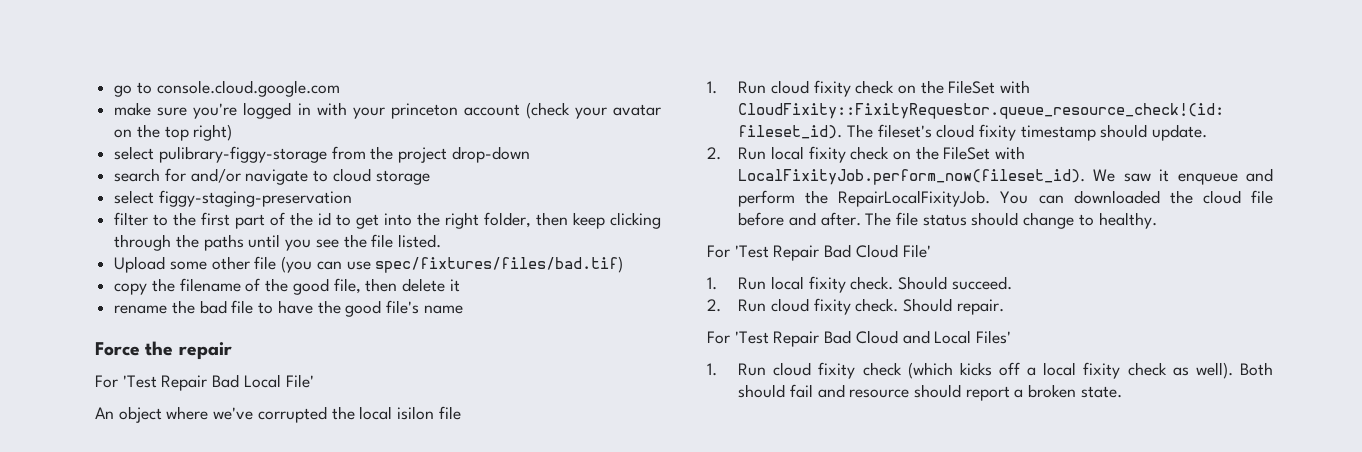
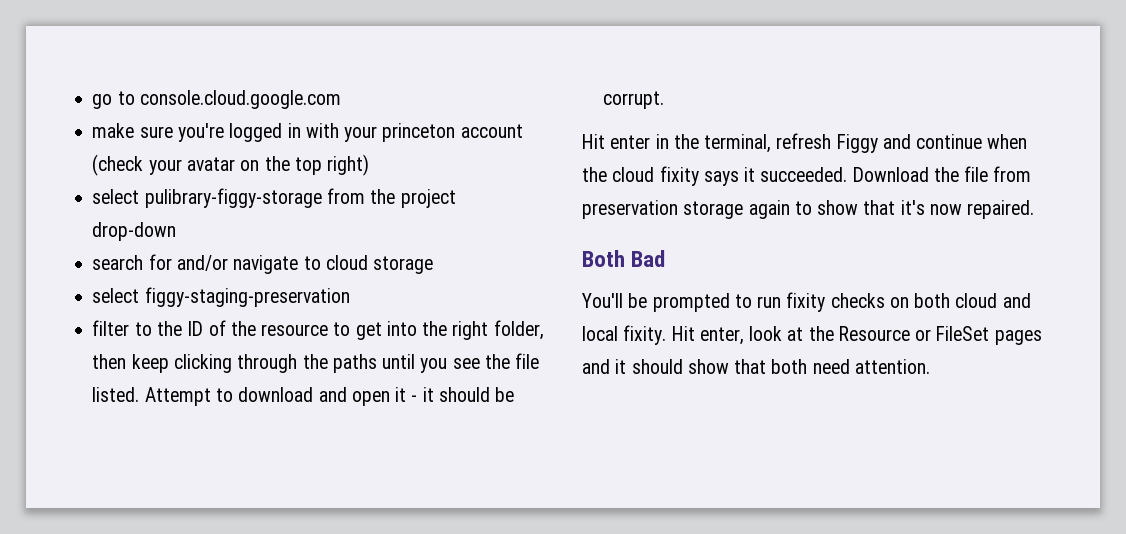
[201,212,332,229] first part of the id -> [187,320,329,336] ID of the resource
[114,256,624,273] [114,278,460,295] [114,300,463,317] [95,341,232,360] [95,374,314,391] [95,406,461,423] [707,80,1031,97] [738,103,1225,119] [738,124,1208,141] [707,146,1026,163] [738,168,1273,185] [738,190,1273,207] [738,212,1157,229] [707,244,931,261] [707,276,1012,293] [707,298,1004,315] [707,330,1012,347] [707,362,1273,379] [738,384,1122,401] // Upload some other file (you can use spec/fixtures/files/bad.tif) // copy the filename of the good file, then delete it // rename the bad file to have the good file's name // Force the repair // For 'Test Repair Bad Local File' // An object where we've corrupted the local isilon file // 1. Run cloud fixity check on the FileSet with CloudFixity::FixityRequestor.queue_resource_check!(id: fileset_id). The fileset's cloud fixity timestamp should update. // 2. Run local fixity check on the FileSet with LocalFixityJob.perform_now(fileset_id). We saw it enqueue and perform the RepairLocalFixityJob. You can downloaded the cloud file before and after. The file status should change to healthy. // For 'Test Repair Bad Cloud File' // 1. Run local fixity check. Should succeed. // 2. Run cloud fixity check. Should repair. // For 'Test Repair Bad Cloud and Local Files' // 1. Run cloud fixity check (which kicks off a local fixity check as well). Both should fail and resource should report a broken state. -> [144,387,515,406] [603,91,665,109] [582,133,1028,153] [582,166,1032,186] [582,200,1035,219] [582,250,666,267] [582,292,1031,312] [582,325,1042,345] [582,359,930,374] Attempt to download and open it - it should be corrupt. // Hit enter in the terminal, refresh Figgy and continue when the cloud fixity says it succeeded. Download the file from preservation storage again to show that it's now repaired. // Both Bad // You'll be prompted to run fixity checks on both cloud and local fixity. Hit enter, look at the Resource or FileSet pages and it should show that both need attention.

